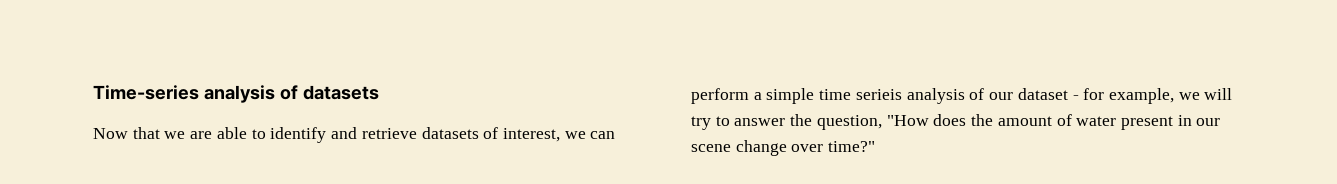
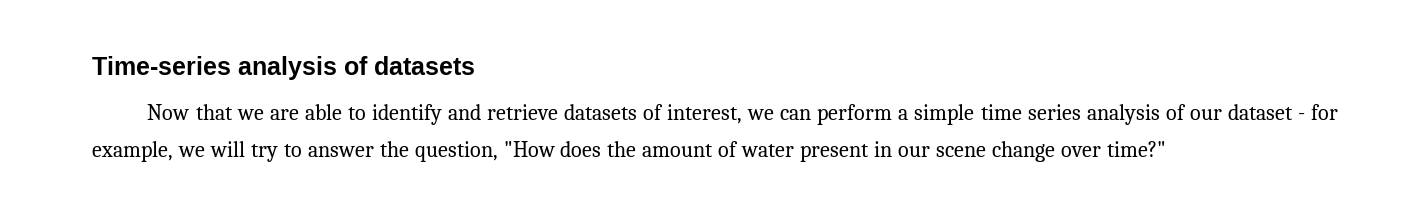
[855,89,902,100] serieis -> [1027,104,1081,120] series

